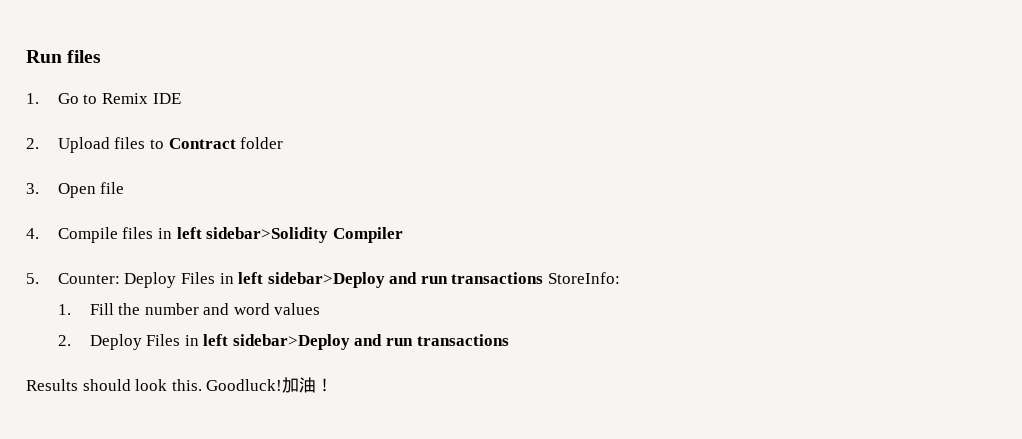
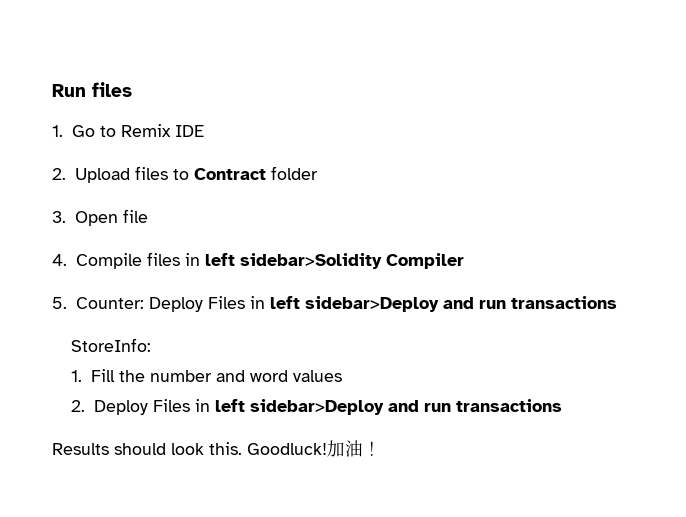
(544, 278) none -> (617, 302) //

